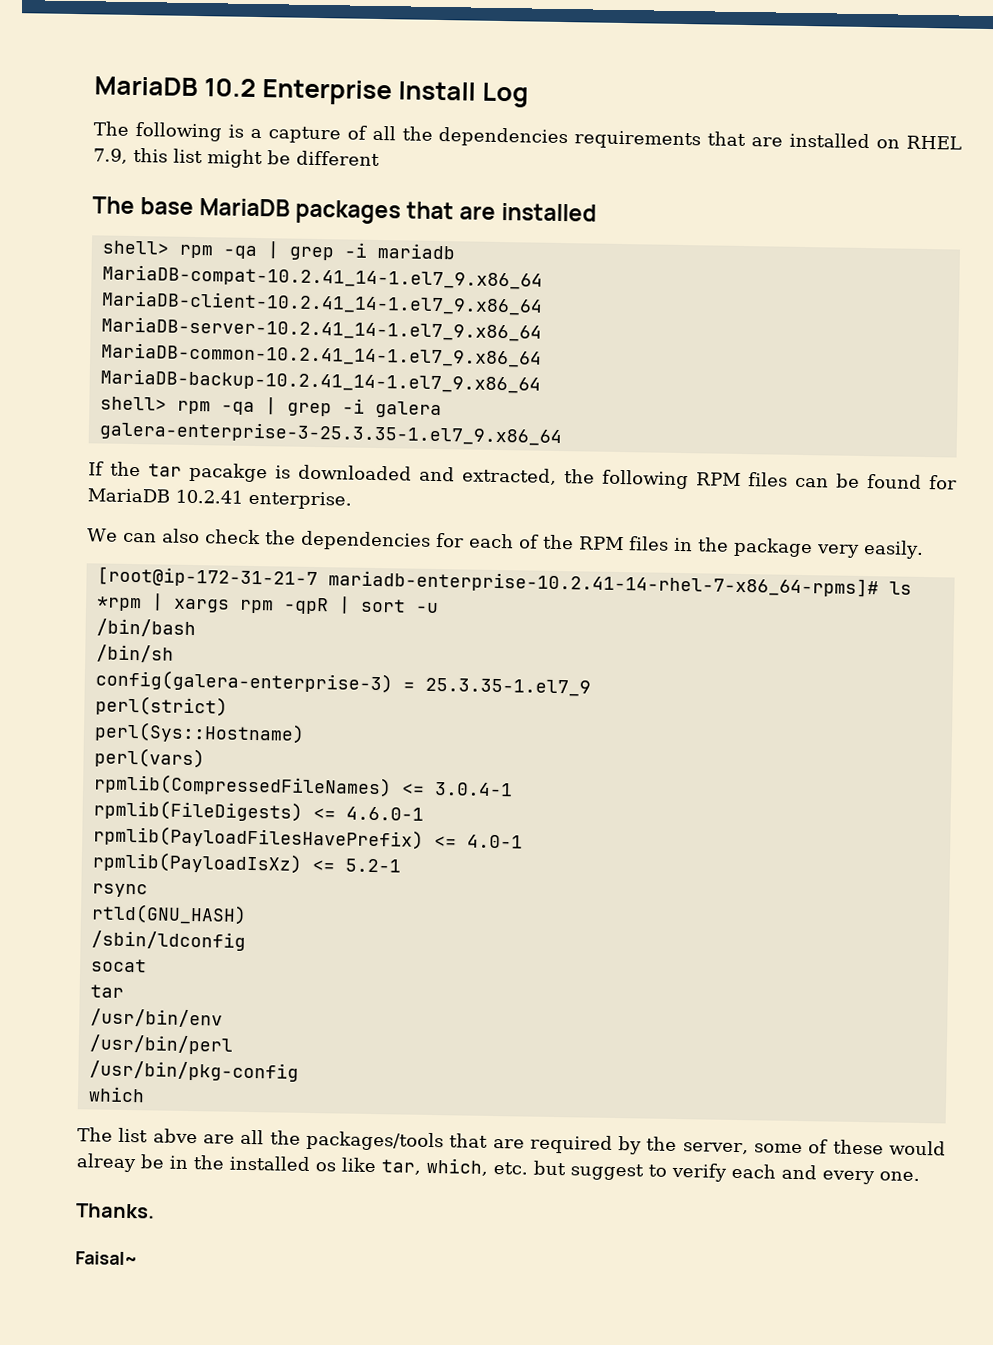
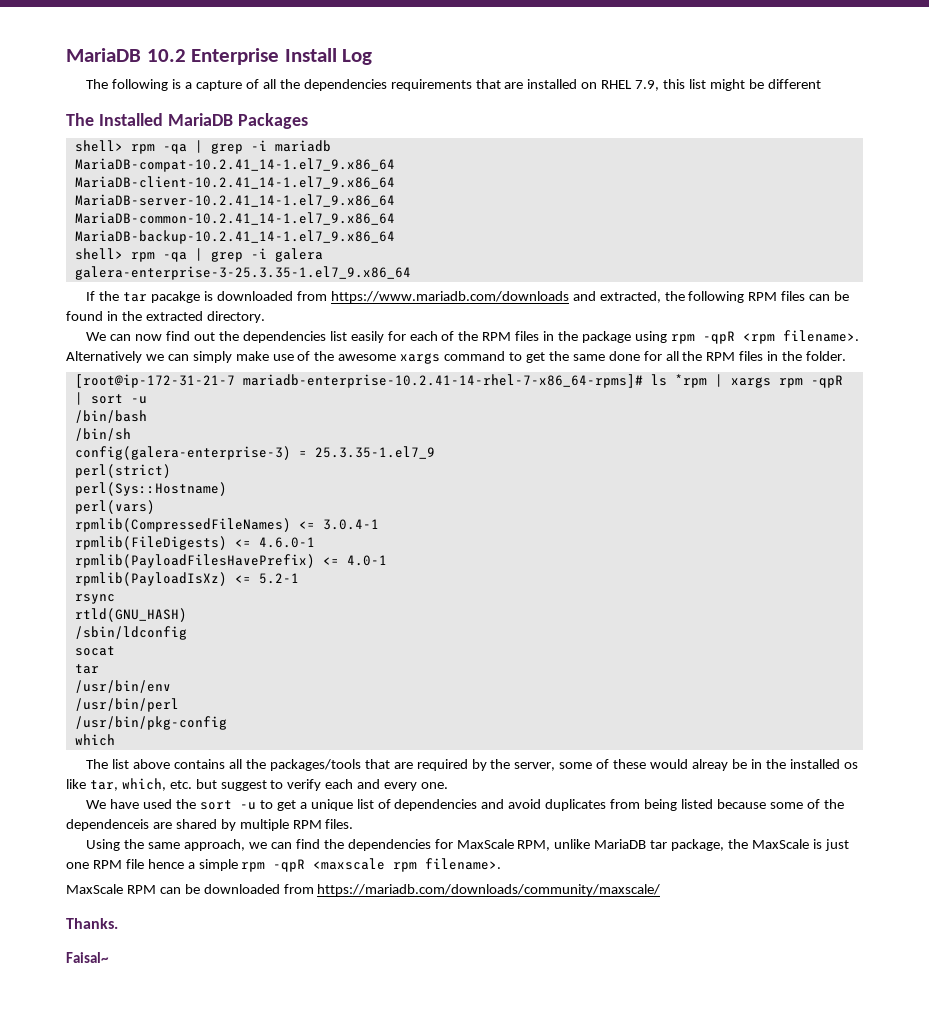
[140,197,598,225] base MariaDB packages that are installed -> [98,113,308,129] Installed MariaDB Packages
(412, 472) none -> [296,291,569,303] from https://www.mariadb.com/downloads
[929,475,957,490] [87,488,352,510] [87,528,431,551] for MariaDB 10.2.41 enterprise. // We can also check the dependencies -> [106,311,265,323] [86,331,384,343] in the extracted directory. // We can now find out the dependencies list easily
[815,539,924,559] very easily. -> [634,330,859,344] [66,351,847,364] using rpm -qpR <rpm filename>. Alternatively we can simply make use of the awesome xargs command to get the same done for all the RPM files in the folder.
[152,1128,235,1144] abve are -> [133,759,226,769] above contains
(920, 1176) none -> [86,799,844,811] [66,819,354,831] [86,839,849,851] [66,858,502,872] [66,884,661,896] // We have used the sort -u to get a unique list of dependencies and avoid duplicates from being listed because some of the dependenceis are shared by multiple RPM files. // Using the same approach, we can find the dependencies for MaxScale RPM, unlike MariaDB tar package, the MaxScale is just one RPM file hence a simple rpm -qpR <maxscale rpm filename>. // MaxScale RPM can be downloaded from https://mariadb.com/downloads/community/maxscale/

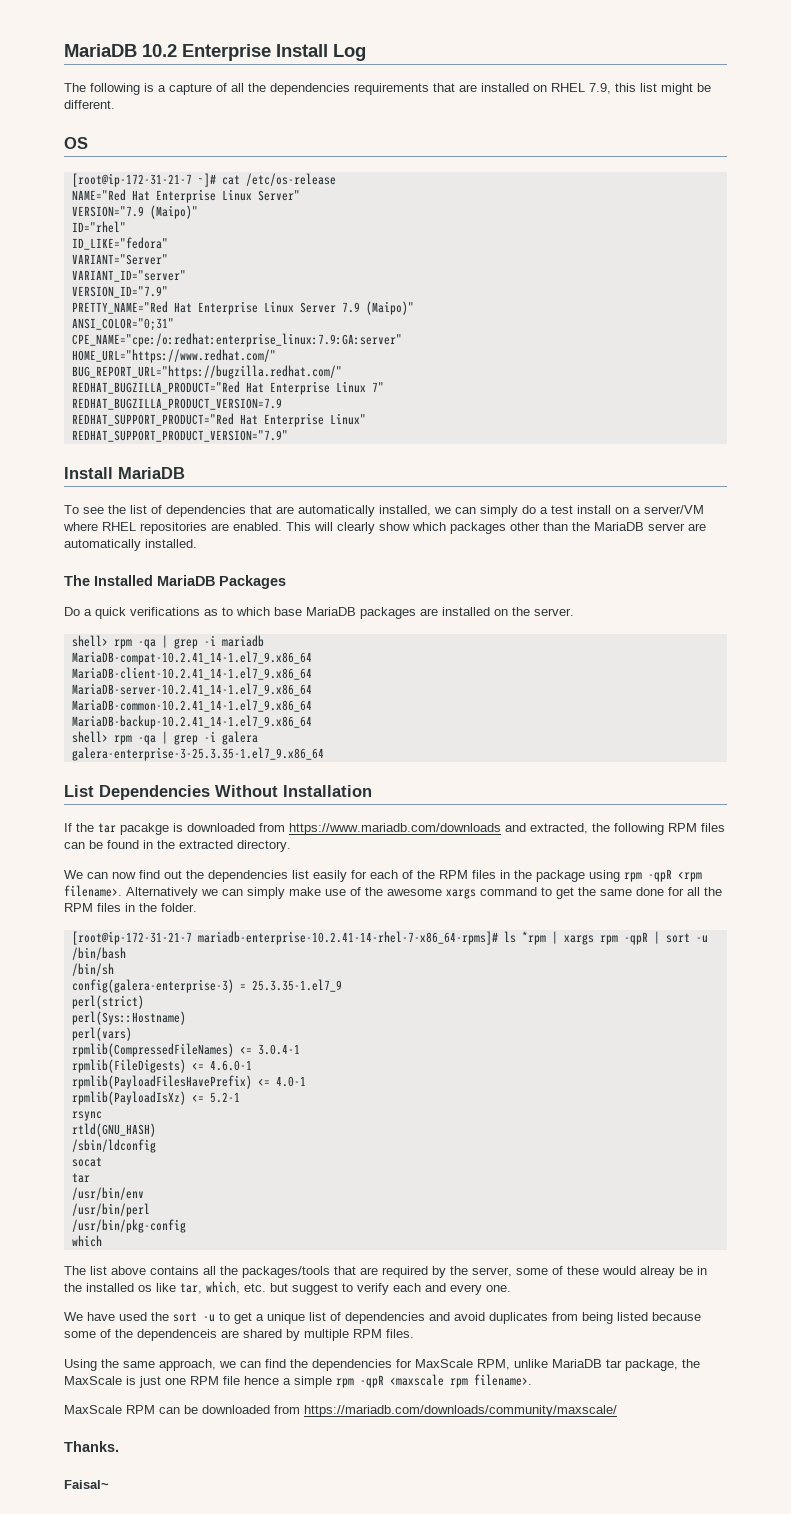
[767,79,821,89] [66,113,308,129] different // The Installed MariaDB Packages -> [64,100,115,109] [64,137,88,149] [71,173,336,187] [71,189,300,203] [71,205,198,219] [71,221,126,233] [71,237,168,250] [71,254,168,265] [71,270,186,282] [71,286,168,298] [71,301,414,315] [71,318,174,331] [71,333,402,347] [71,349,276,363] [71,365,342,379] [71,381,384,395] [71,398,282,410] [71,413,366,427] [71,430,288,442] [64,467,185,479] [64,505,704,517] [63,522,706,534] [64,539,197,551] [64,575,286,589] [64,607,574,619] different. // OS // [root@ip-172-31-21-7 ~]# cat /etc/os-release // NAME="Red Hat Enterprise Linux Server" // VERSION="7.9 (Maipo)" // ID="rhel" // ID_LIKE="fedora" // VARIANT="Server" // VARIANT_ID="server" // VERSION_ID="7.9" // PRETTY_NAME="Red Hat Enterprise Linux Server 7.9 (Maipo)" // ANSI_COLOR="0;31" // CPE_NAME="cpe:/o:redhat:enterprise_linux:7.9:GA:server" // HOME_URL="https://www.redhat.com/" // BUG_REPORT_URL="https://bugzilla.redhat.com/" // REDHAT_BUGZILLA_PRODUCT="Red Hat Enterprise Linux 7" // REDHAT_BUGZILLA_PRODUCT_VERSION=7.9 // REDHAT_SUPPORT_PRODUCT="Red Hat Enterprise Linux" // REDHAT_SUPPORT_PRODUCT_VERSION="7.9" // Install MariaDB // To see the list of dependencies that are automatically installed, we can simply do a test install on a server/VM where RHEL repositories are enabled. This will clearly show which packages other than the MariaDB server are automatically installed. // The Installed MariaDB Packages // Do a quick verifications as to which base MariaDB packages are installed on the server.
(411, 273) none -> [64,785,372,800] // List Dependencies Without Installation

